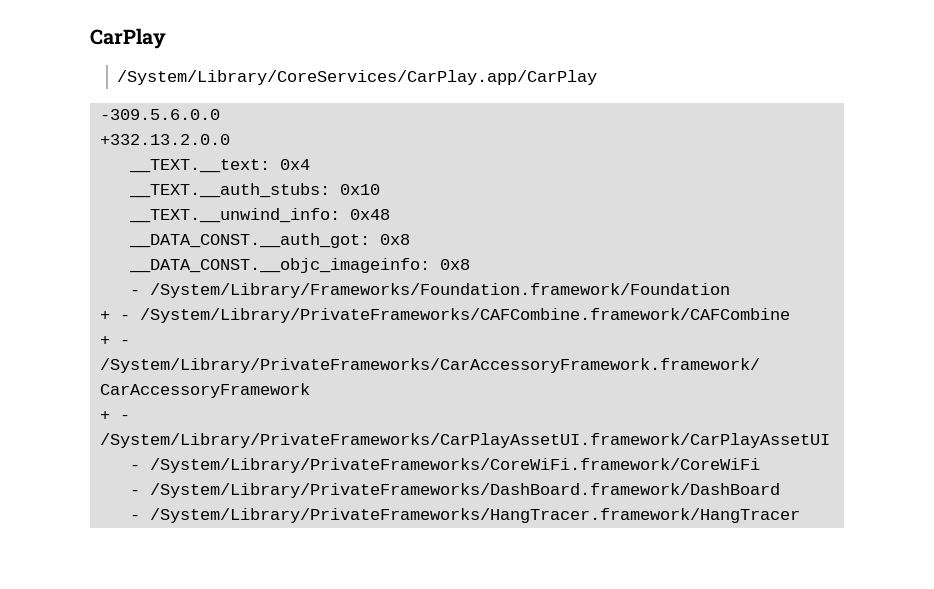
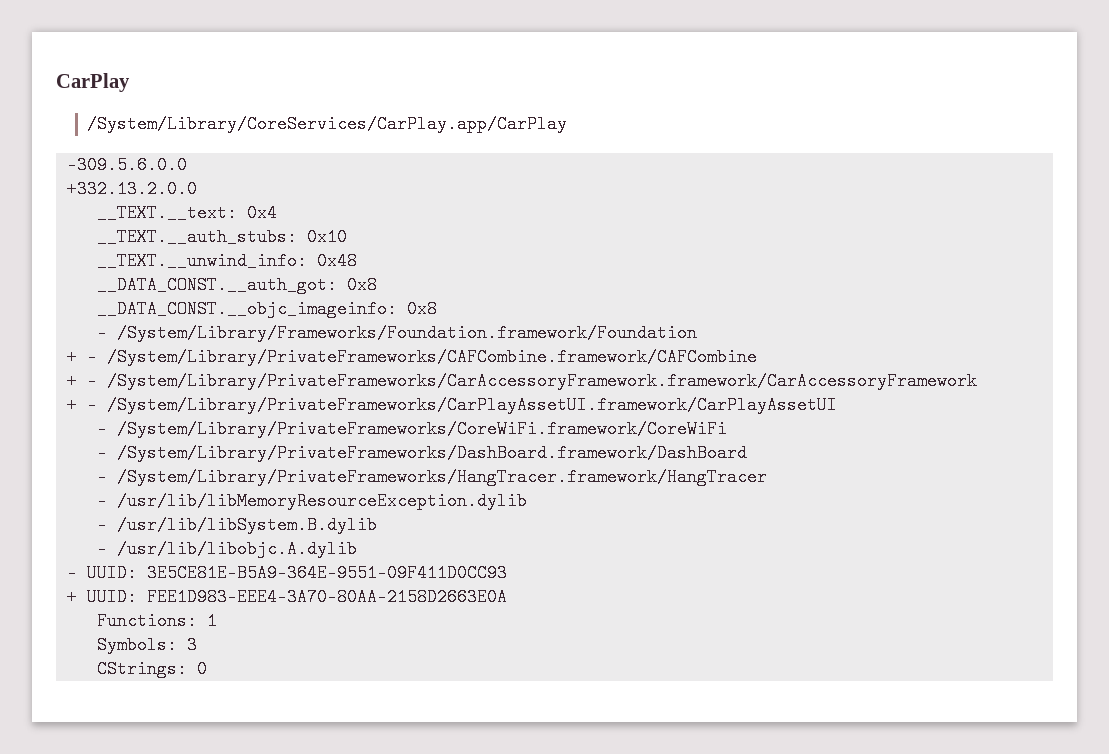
(800, 515) none -> [96,492,527,510] [96,516,377,534] [96,540,357,558] [66,564,507,582] [66,588,507,606] [96,612,217,630] [96,636,197,654] [96,660,207,678] // - /usr/lib/libMemoryResourceException.dylib // - /usr/lib/libSystem.B.dylib // - /usr/lib/libobjc.A.dylib // - UUID: 3E5CE81E-B5A9-364E-9551-09F411D0CC93 // + UUID: FEE1D983-EEE4-3A70-80AA-2158D2663E0A // Functions: 1 // Symbols: 3 // CStrings: 0

